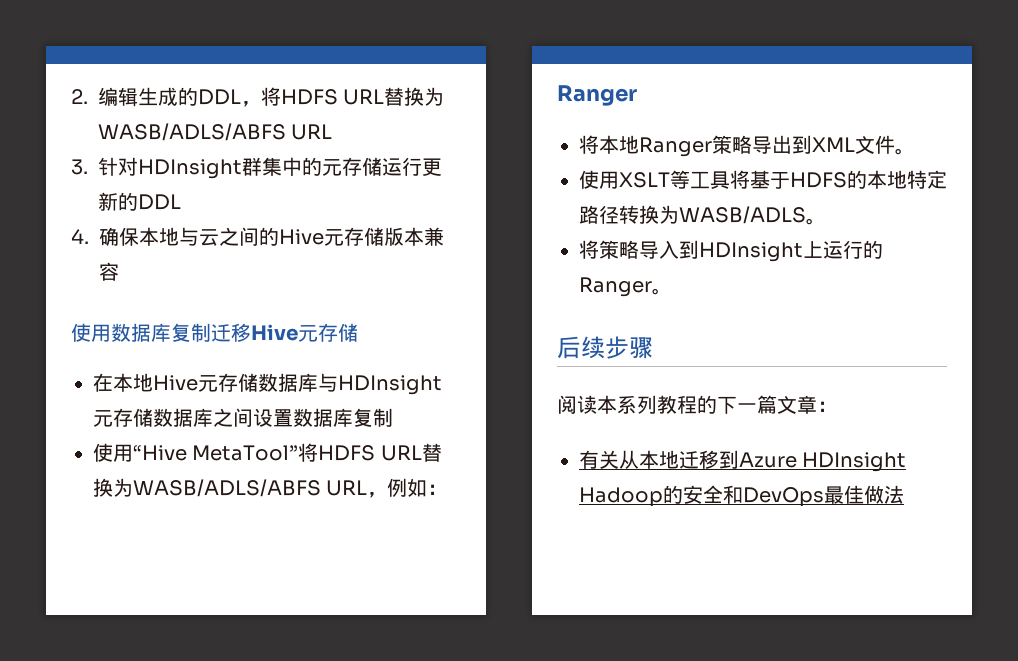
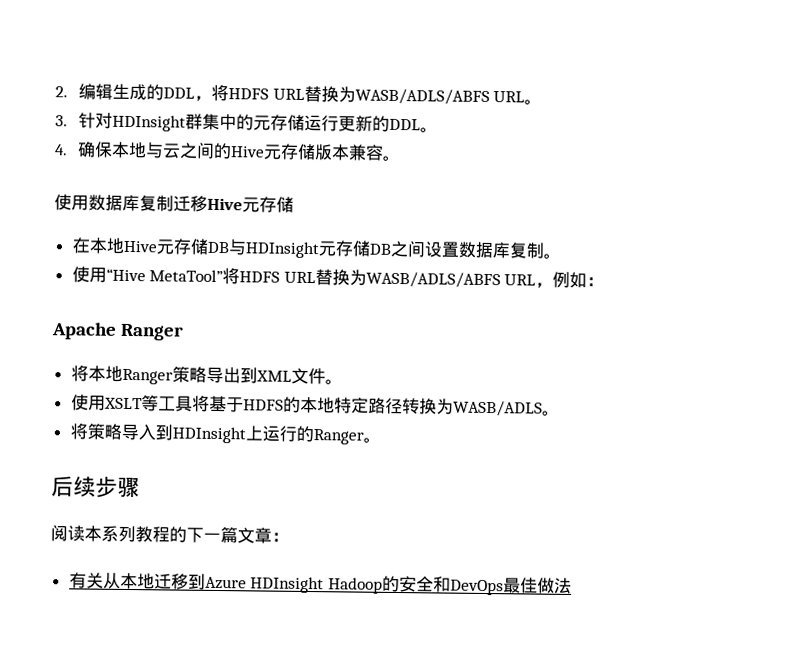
(333, 132) none -> [524,99,543,105] 。
(181, 202) none -> [420,127,439,133] 。
(119, 271) none -> [382,155,401,162] 。
[258,373,318,392] 数据库 -> [206,241,230,254] DB
[153,408,213,427] 数据库 -> [368,243,392,255] DB
(393, 417) none -> [542,253,561,259] 。
(448, 489) none -> [51,322,117,340] Apache

